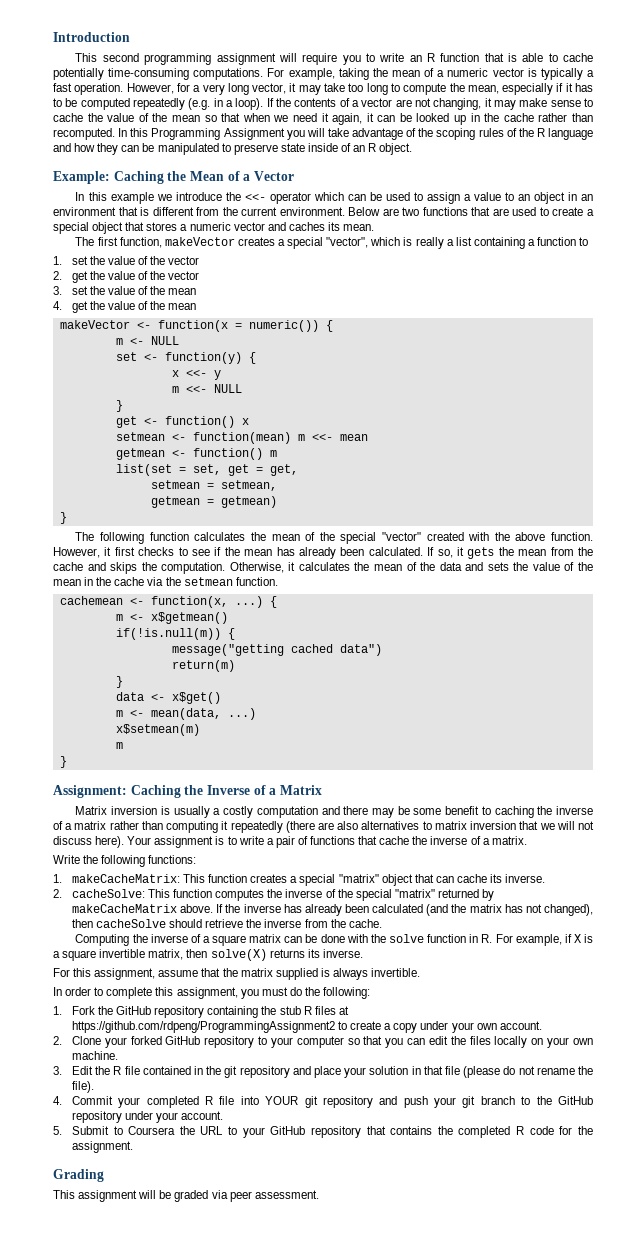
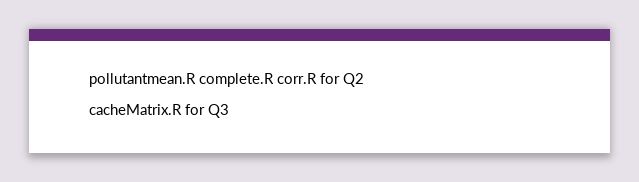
[53,32,130,42] [75,53,593,65] [53,68,595,80] [53,83,594,95] [53,98,593,110] [53,113,593,125] [53,128,593,140] [53,143,413,155] [53,171,294,184] [75,192,593,204] [53,207,594,216] [53,222,375,234] [75,237,589,249] [53,256,200,265] [53,271,200,283] [53,286,197,295] [53,301,197,313] [59,320,333,332] [115,336,179,345] [115,352,256,364] [171,370,221,380] [171,384,242,393] [115,400,123,412] [115,416,249,428] [115,432,368,444] [115,448,277,460] [115,464,298,476] [150,480,277,491] [150,496,277,508] [59,512,67,524] [75,532,593,544] [53,547,593,559] [53,562,593,574] [53,577,278,586] [59,596,277,608] [115,612,228,624] [115,628,235,640] [171,644,382,656] [171,660,235,672] [115,676,123,688] [115,692,221,704] [115,708,256,720] [115,724,200,736] [115,742,123,749] [59,756,67,768] [53,785,322,798] [75,806,593,818] [53,821,594,833] [53,836,527,848] [53,855,197,867] [53,874,546,886] [53,889,495,901] [71,904,594,916] [71,919,382,928] [75,934,593,946] [53,949,363,961] [53,968,421,980] [53,987,371,999] [53,1006,349,1018] [71,1021,542,1033] [53,1036,593,1048] [71,1051,118,1060] [53,1066,593,1078] [71,1081,94,1093] [53,1096,594,1108] [71,1111,224,1123] [53,1126,593,1138] [71,1141,133,1153] [53,1169,104,1182] [53,1190,319,1202] Introduction // This second programming assignment will require you to write an R function that is able to cache potentially time-consuming computations. For example, taking the mean of a numeric vector is typically a fast operation. However, for a very long vector, it may take too long to compute the mean, especially if it has to be computed repeatedly (e.g. in a loop). If the contents of a vector are not changing, it may make sense to cache the value of the mean so that when we need it again, it can be looked up in the cache rather than recomputed. In this Programming Assignment you will take advantage of the scoping rules of the R language and how they can be manipulated to preserve state inside of an R object. // Example: Caching the Mean of a Vector // In this example we introduce the <<- operator which can be used to assign a value to an object in an environment that is different from the current environment. Below are two functions that are used to create a special object that stores a numeric vector and caches its mean. // The first function, makeVector creates a special "vector", which is really a list containing a function to // 1. set the value of the vector // 2. get the value of the vector // 3. set the value of the mean // 4. get the value of the mean // makeVector <- function(x = numeric()) { // m <- NULL // set <- function(y) { // x <<- y // m <<- NULL // } // get <- function() x // setmean <- function(mean) m <<- mean // getmean <- function() m // list(set = set, get = get, // setmean = setmean, // getmean = getmean) // } // The following function calculates the mean of the special "vector" created with the above function. However, it first checks to see if the mean has already been calculated. If so, it gets the mean from the cache and skips the computation. Otherwise, it calculates the mean of the data and sets the value of the mean in the cache via the setmean function. // cachemean <- function(x, ...) { // m <- x$getmean() // if(!is.null(m)) { // message("getting cached data") // return(m) // } // data <- x$get() // m <- mean(data, ...) // x$setmean(m) // m // } // Assignment: Caching the Inverse of a Matrix // Matrix inversion is usually a costly computation and there may be some benefit to caching the inverse of a matrix rather than computing it repeatedly (there are also alternatives to matrix inversion that we will not discuss here). Your assignment is to write a pair of functions that cache the inverse of a matrix. // Write the following functions: // 1. makeCacheMatrix: This function creates a special "matrix" object that can cache its inverse. // 2. cacheSolve: This function computes the inverse of the special "matrix" returned by makeCacheMatrix above. If the inverse has already been calculated (and the matrix has not changed), then cacheSolve should retrieve the inverse from the cache. // Computing the inverse of a square matrix can be done with the solve function in R. For example, if X is a square invertible matrix, then solve(X) returns its inverse. // For this assignment, assume that the matrix supplied is always invertible. // In order to complete this assignment, you must do the following: // 1. Fork the GitHub repository containing the stub R files at https://github.com/rdpeng/ProgrammingAssignment2 to create a copy under your own account. // 2. Clone your forked GitHub repository to your computer so that you can edit the files locally on your own machine. // 3. Edit the R file contained in the git repository and place your solution in that file (please do not rename the file). // 4. Commit your completed R file into YOUR git repository and push your git branch to the GitHub repository under your account. // 5. Submit to Coursera the URL to your GitHub repository that contains the completed R code for the assignment. // Grading // This assignment will be graded via peer assessment. -> [89,73,364,87] [89,104,229,118] pollutantmean.R complete.R corr.R for Q2 // cacheMatrix.R for Q3

